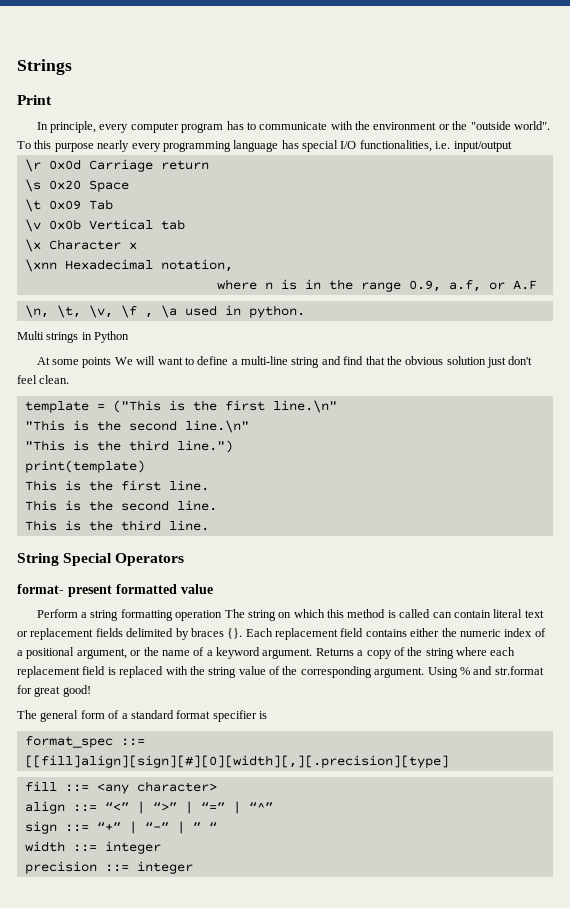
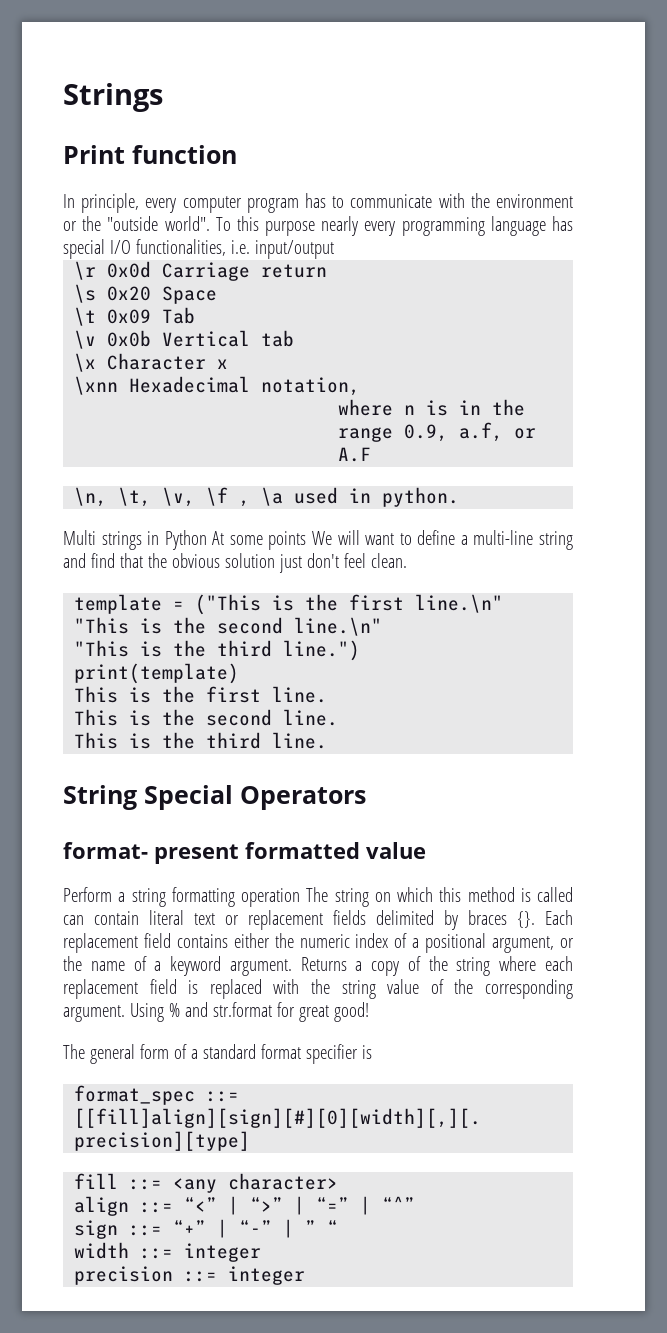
(52, 100) none -> [132,145,237,164] function
(130, 337) // -> (207, 540) none

